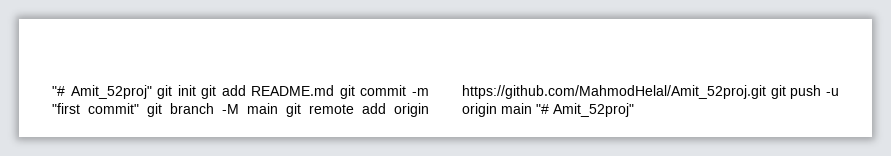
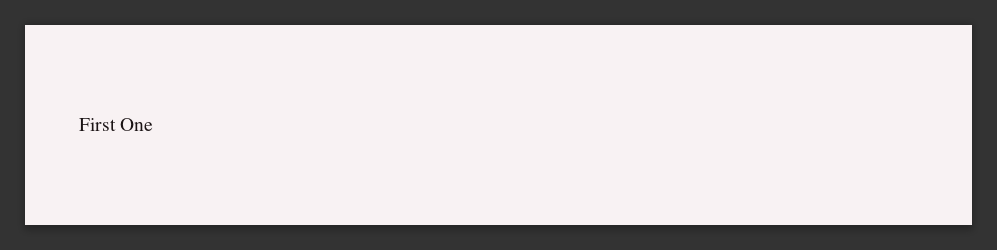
[52,85,429,99] [52,103,429,117] [462,85,839,99] [462,103,634,117] "# Amit_52proj" git init git add README.md git commit -m "first commit" git branch -M main git remote add origin https://github.com/MahmodHelal/Amit_52proj.git git push -u origin main "# Amit_52proj" -> [79,118,154,131] First One

